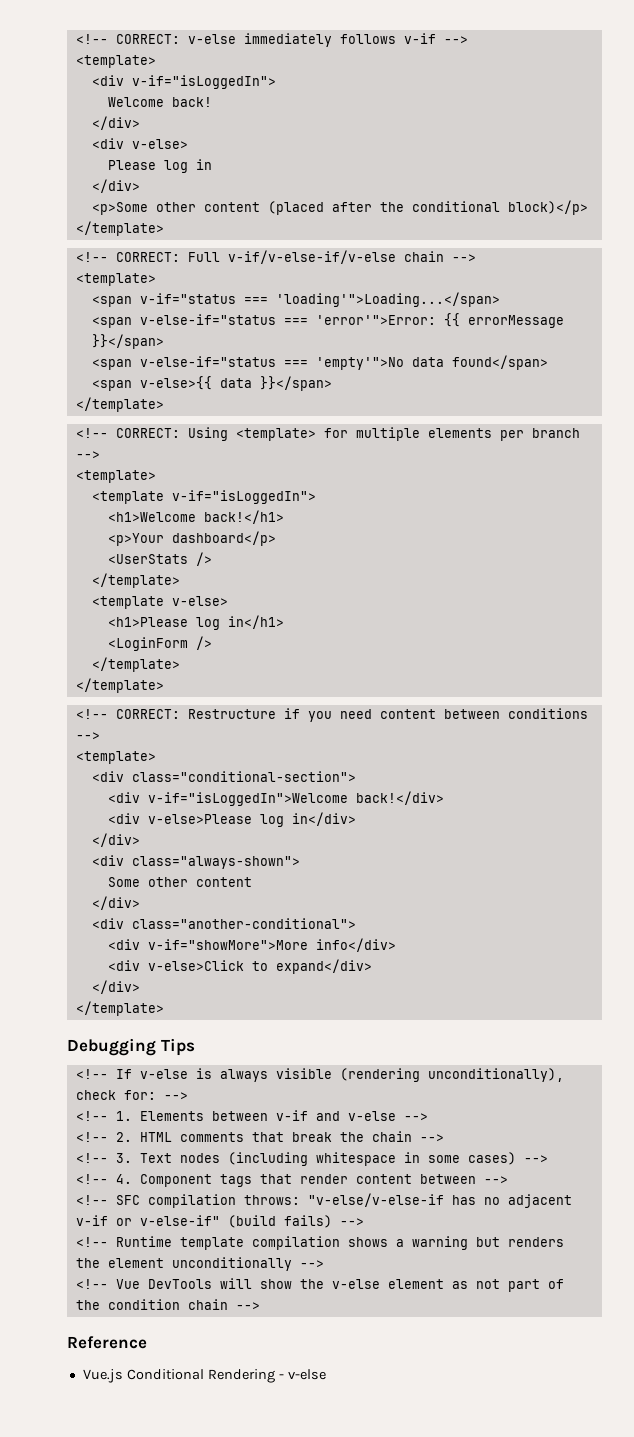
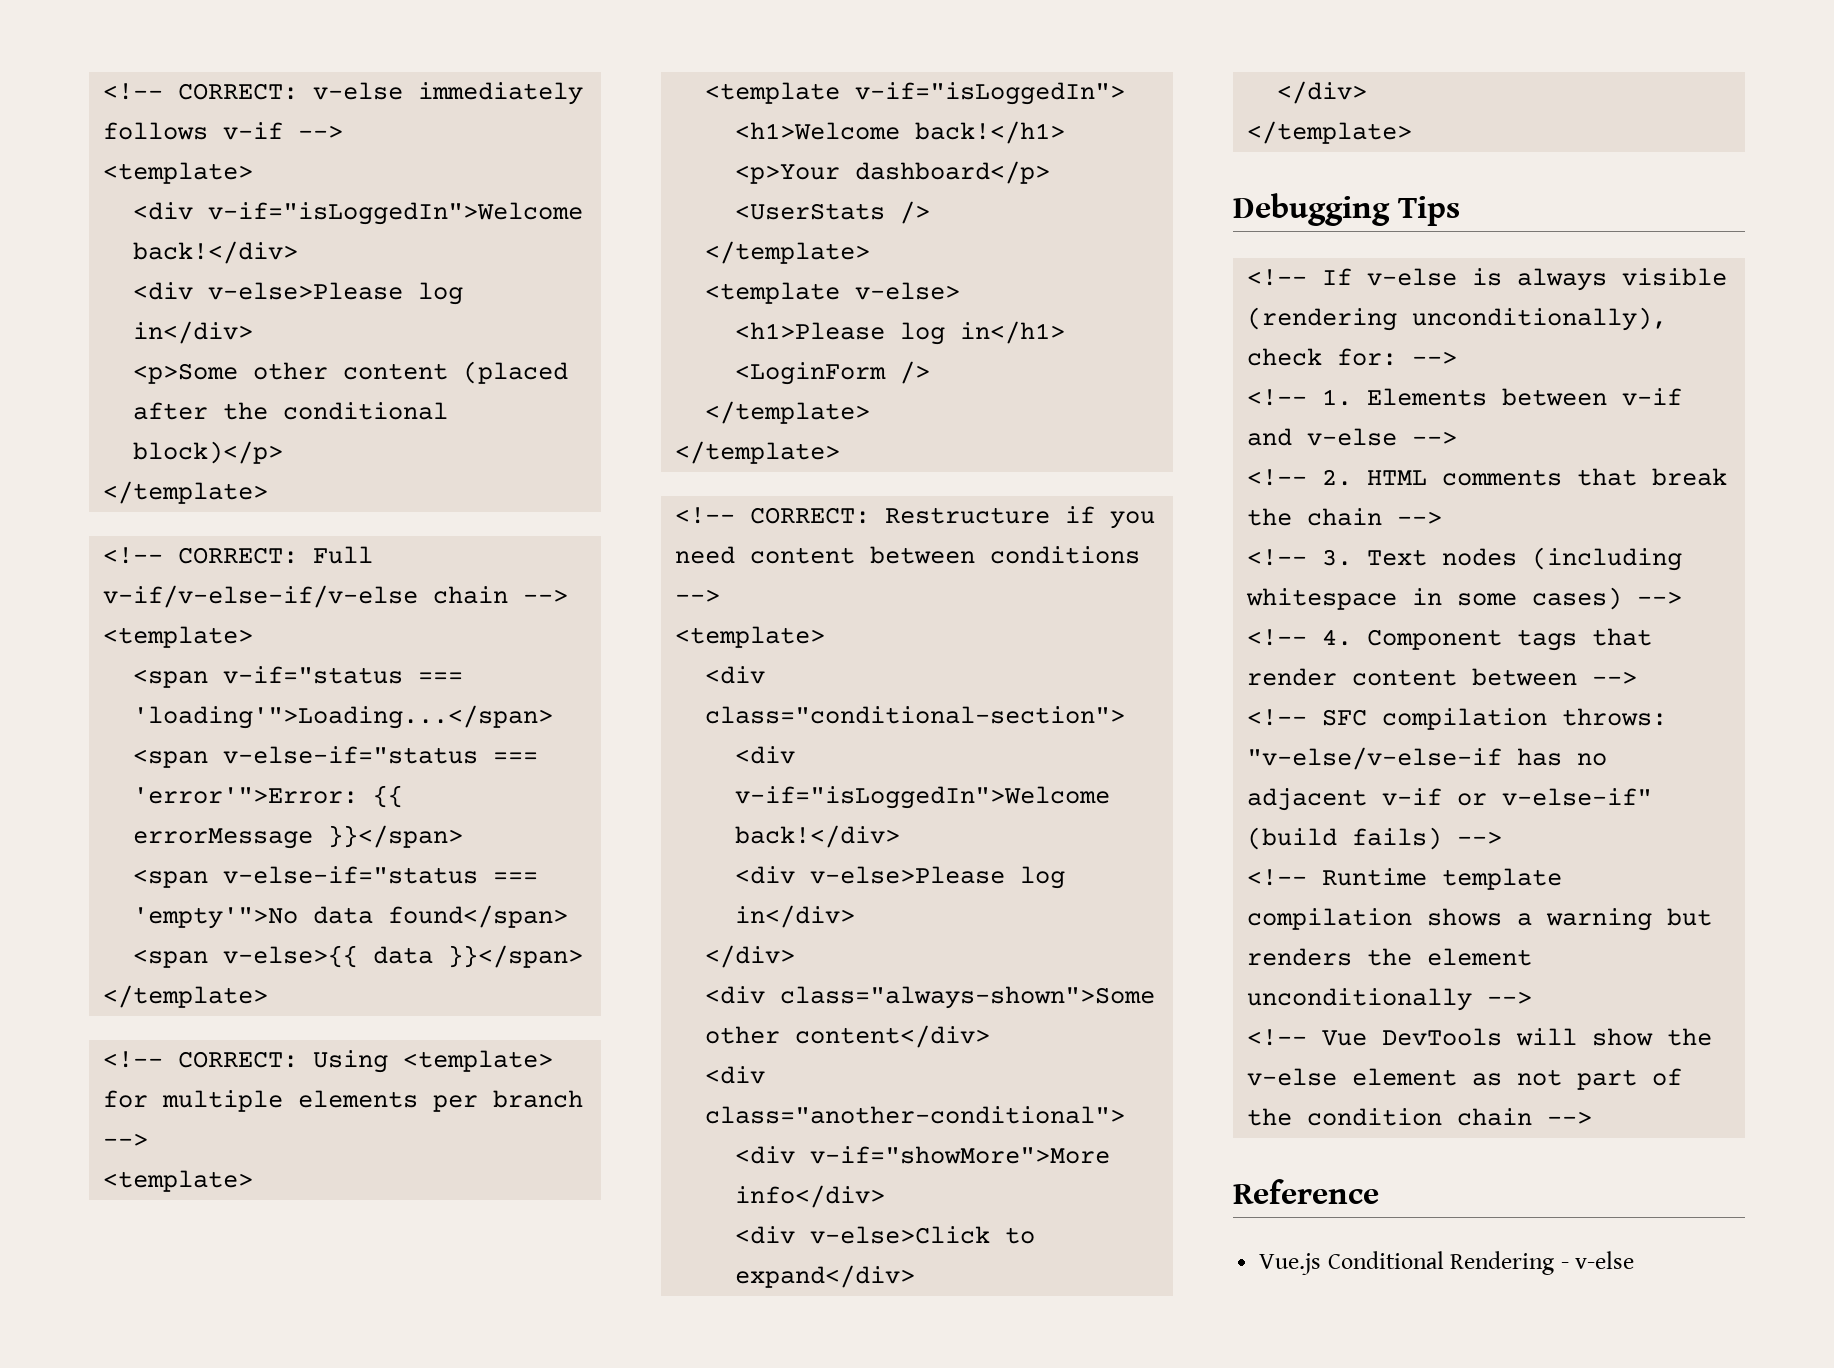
[131,75,276,89] [107,97,212,107] [91,116,140,130] [91,138,188,149] [107,159,212,173] [91,179,140,193] v-if="isLoggedIn"> // Welcome back! // </div> // <div v-else> // Please log in // </div> -> [208,202,584,225] [133,241,299,264] [133,282,464,305] [133,321,254,344] v-if="isLoggedIn">Welcome back!</div> // <div v-else>Please log in</div>
[131,856,300,869] [107,877,252,887] [91,896,140,910] class="always-shown"> // Some other content // </div> -> [780,986,1156,1009] [705,1025,991,1048] class="always-shown">Some other content</div>

